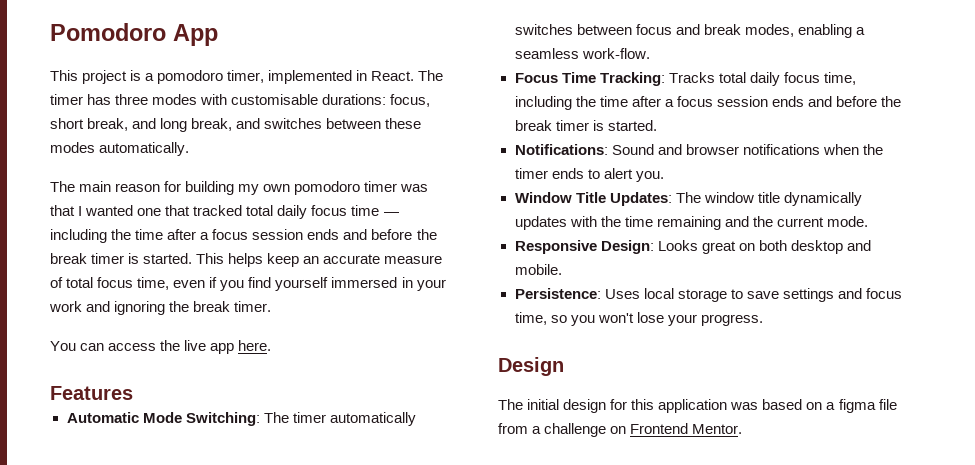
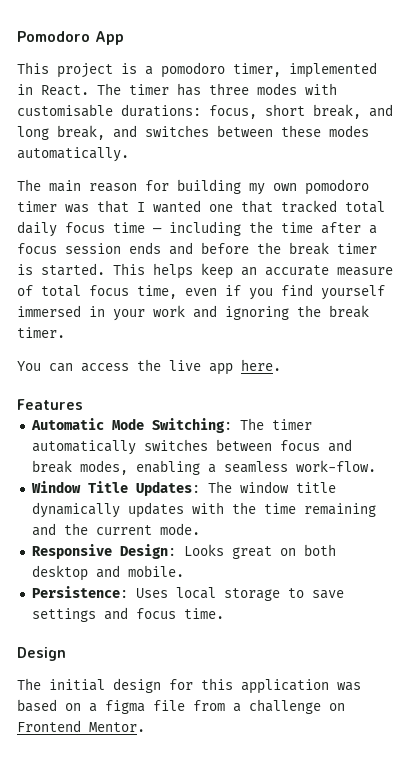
[514,72,856,86] [514,96,902,110] [514,120,657,131] [514,144,883,155] [514,168,664,182] // Focus Time Tracking: Tracks total daily focus time, including the time after a focus session ends and before the break timer is started. // Notifications: Sound and browser notifications when the timer ends to alert you. -> (376, 466) none
[514,312,763,326] time, so you won't lose your progress. -> [183,608,224,619] time.

